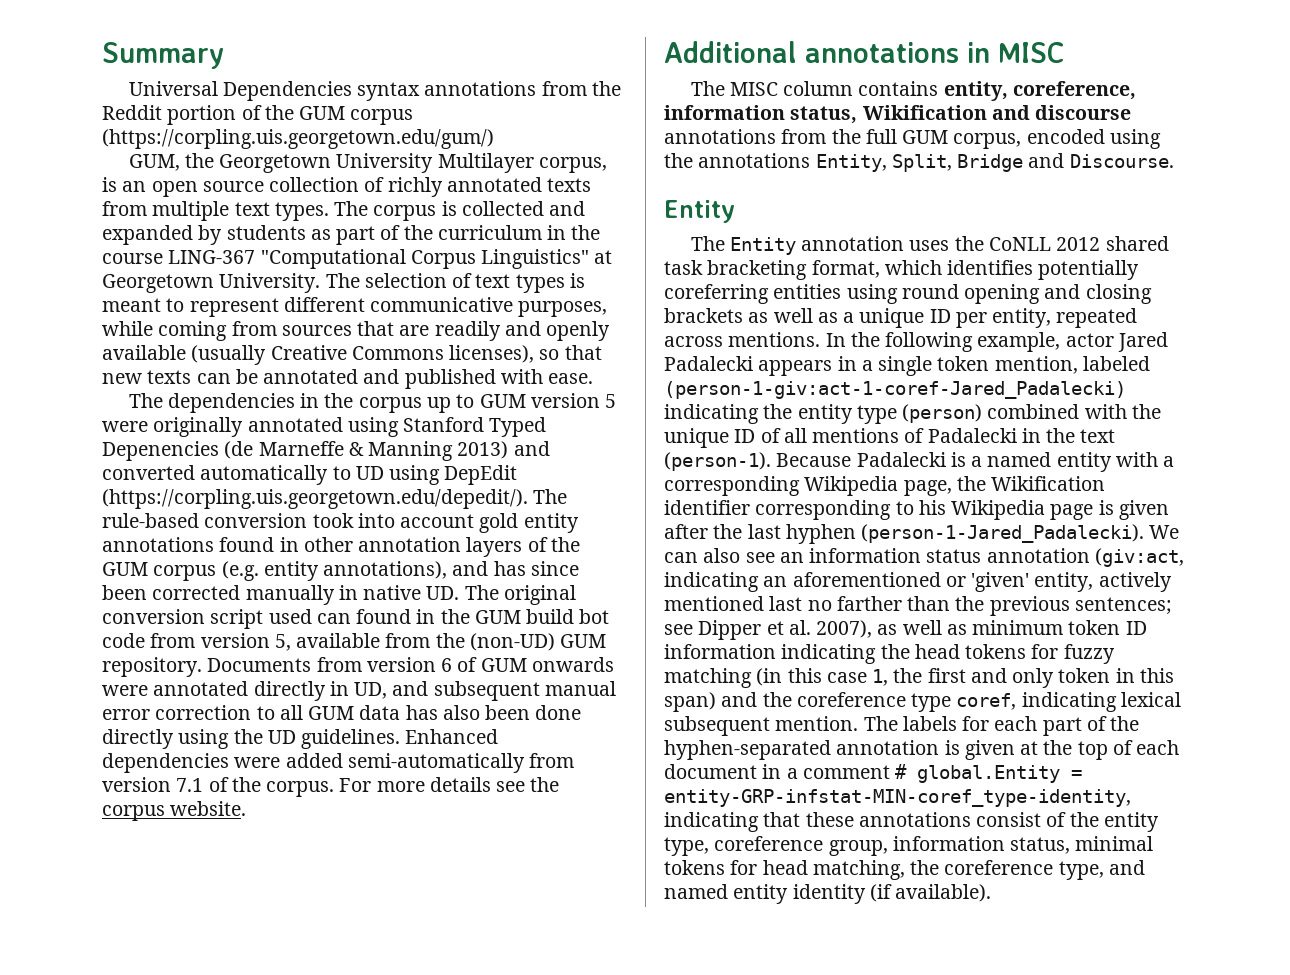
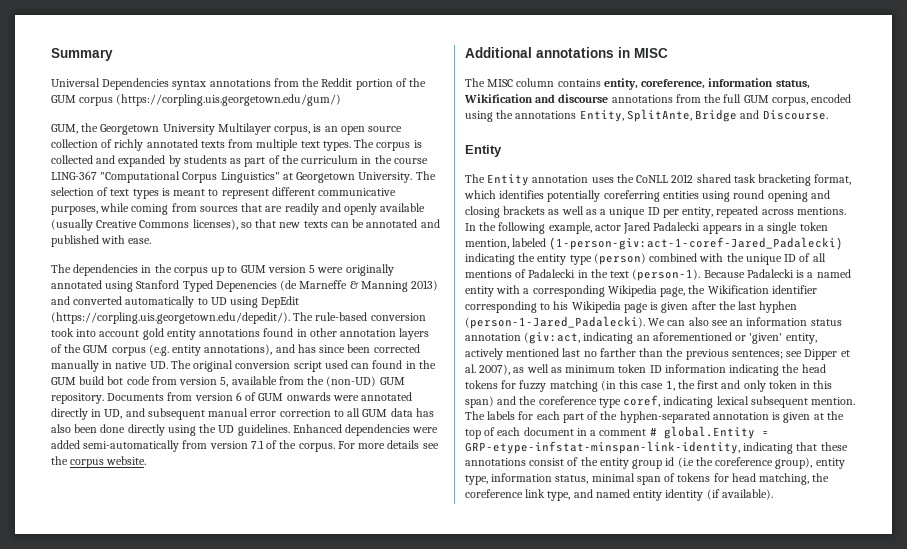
[891,154,952,172] Split, -> [626,109,692,122] SplitAnte,
[664,381,1126,399] (person-1-giv:act-1-coref-Jared_Padalecki) -> [549,237,844,250] (1-person-giv:act-1-coref-Jared_Padalecki)
[664,789,1131,807] entity-GRP-infstat-MIN-coref_type-identity, -> [465,441,740,454] GRP-etype-infstat-minspan-link-identity,
[664,836,888,856] type, coreference group, -> [632,457,845,469] [465,475,488,485] group id (i.e the coreference group), entity type,
(1154, 843) none -> [636,473,676,485] span of
(1054, 867) none -> [525,489,546,498] link

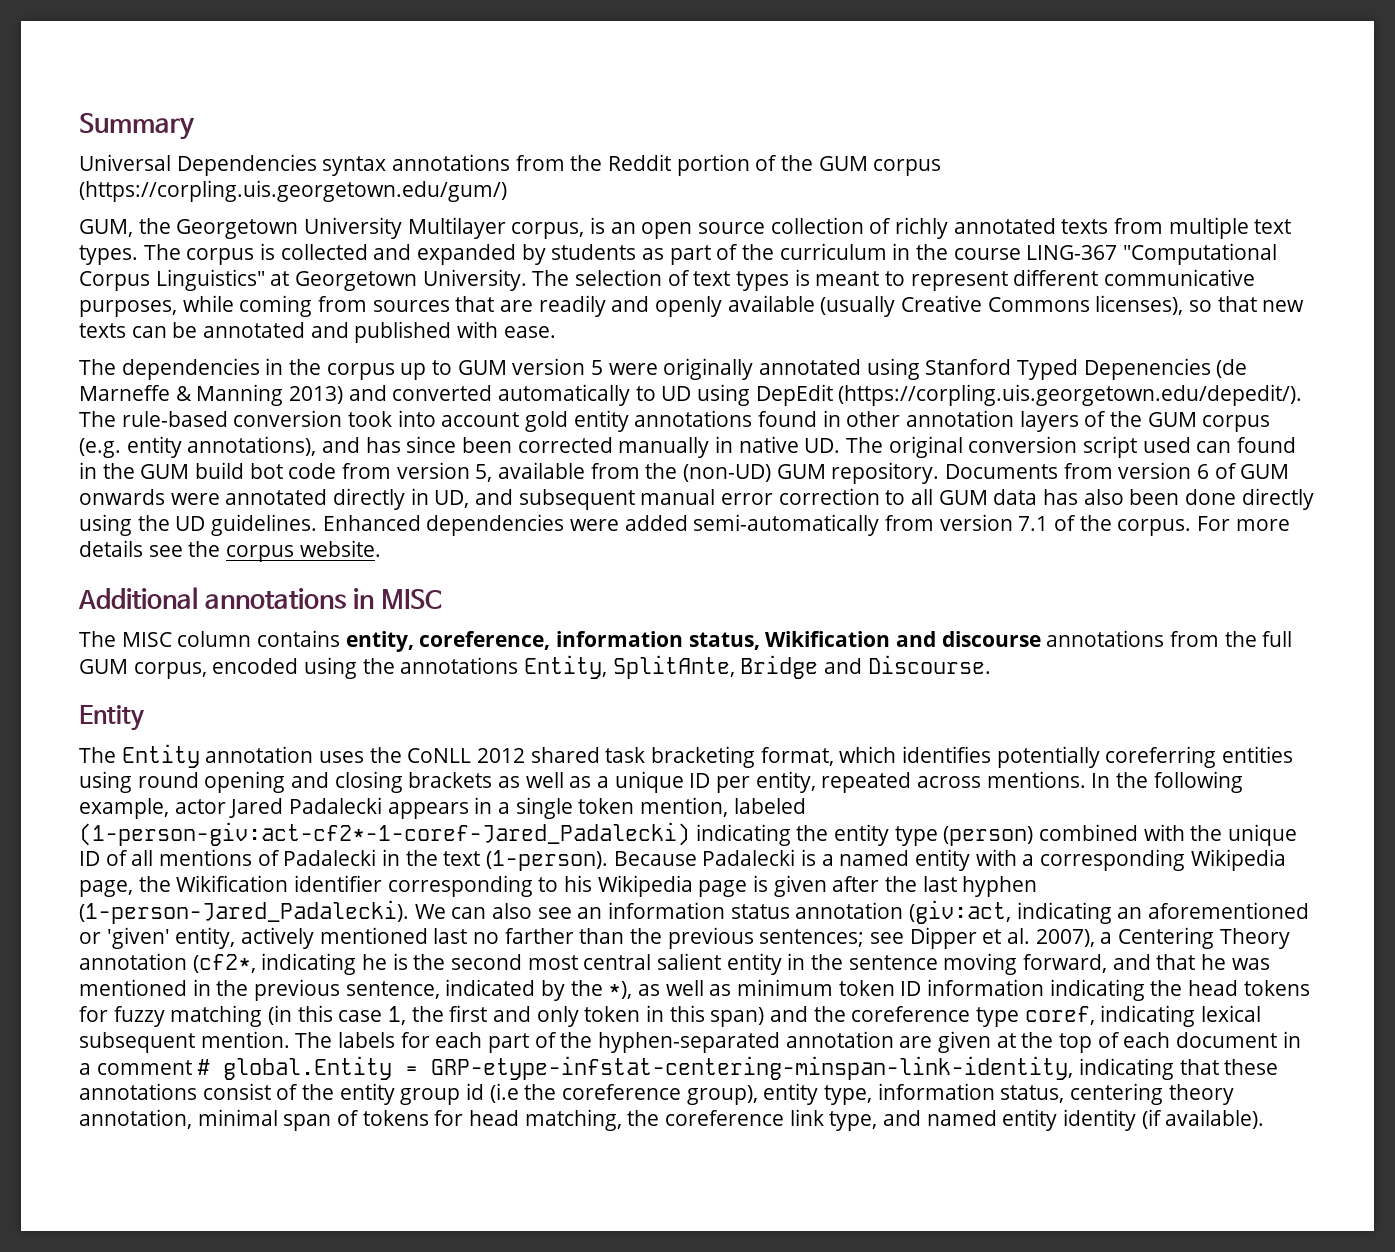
[549,237,844,250] (1-person-giv:act-1-coref-Jared_Padalecki) -> [79,822,690,846] (1-person-giv:act-cf2*-1-coref-Jared_Padalecki)
[632,269,701,281] (person-1). -> [486,850,609,871] (1-person).
[465,316,645,329] (person-1-Jared_Padalecki). -> [79,900,409,924] (1-person-Jared_Padalecki).
(511, 369) none -> [1100,927,1290,949] [79,953,1270,975] [79,979,633,1001] a Centering Theory annotation (cf2*, indicating he is the second most central salient entity in the sentence moving forward, and that he was mentioned in the previous sentence, indicated by the *),
[772,412,781,420] is -> [899,1036,933,1048] are
[465,441,740,454] GRP-etype-infstat-minspan-link-identity, -> [431,1056,1074,1080] GRP-etype-infstat-centering-minspan-link-identity,
(589, 479) none -> [1070,1083,1234,1105] [79,1109,192,1129] centering theory annotation,

